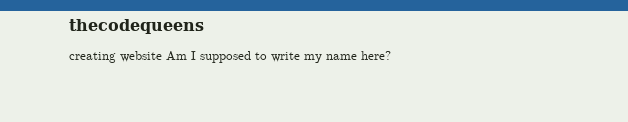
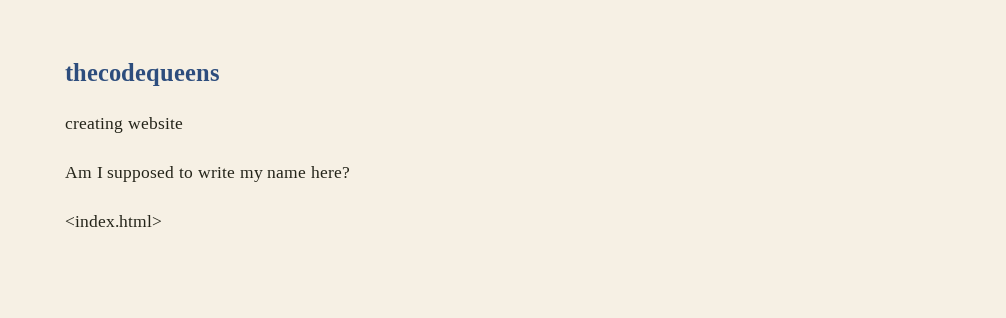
(162, 56) none -> (183, 123) //
(391, 55) none -> [65,215,162,227] // <index.html>

